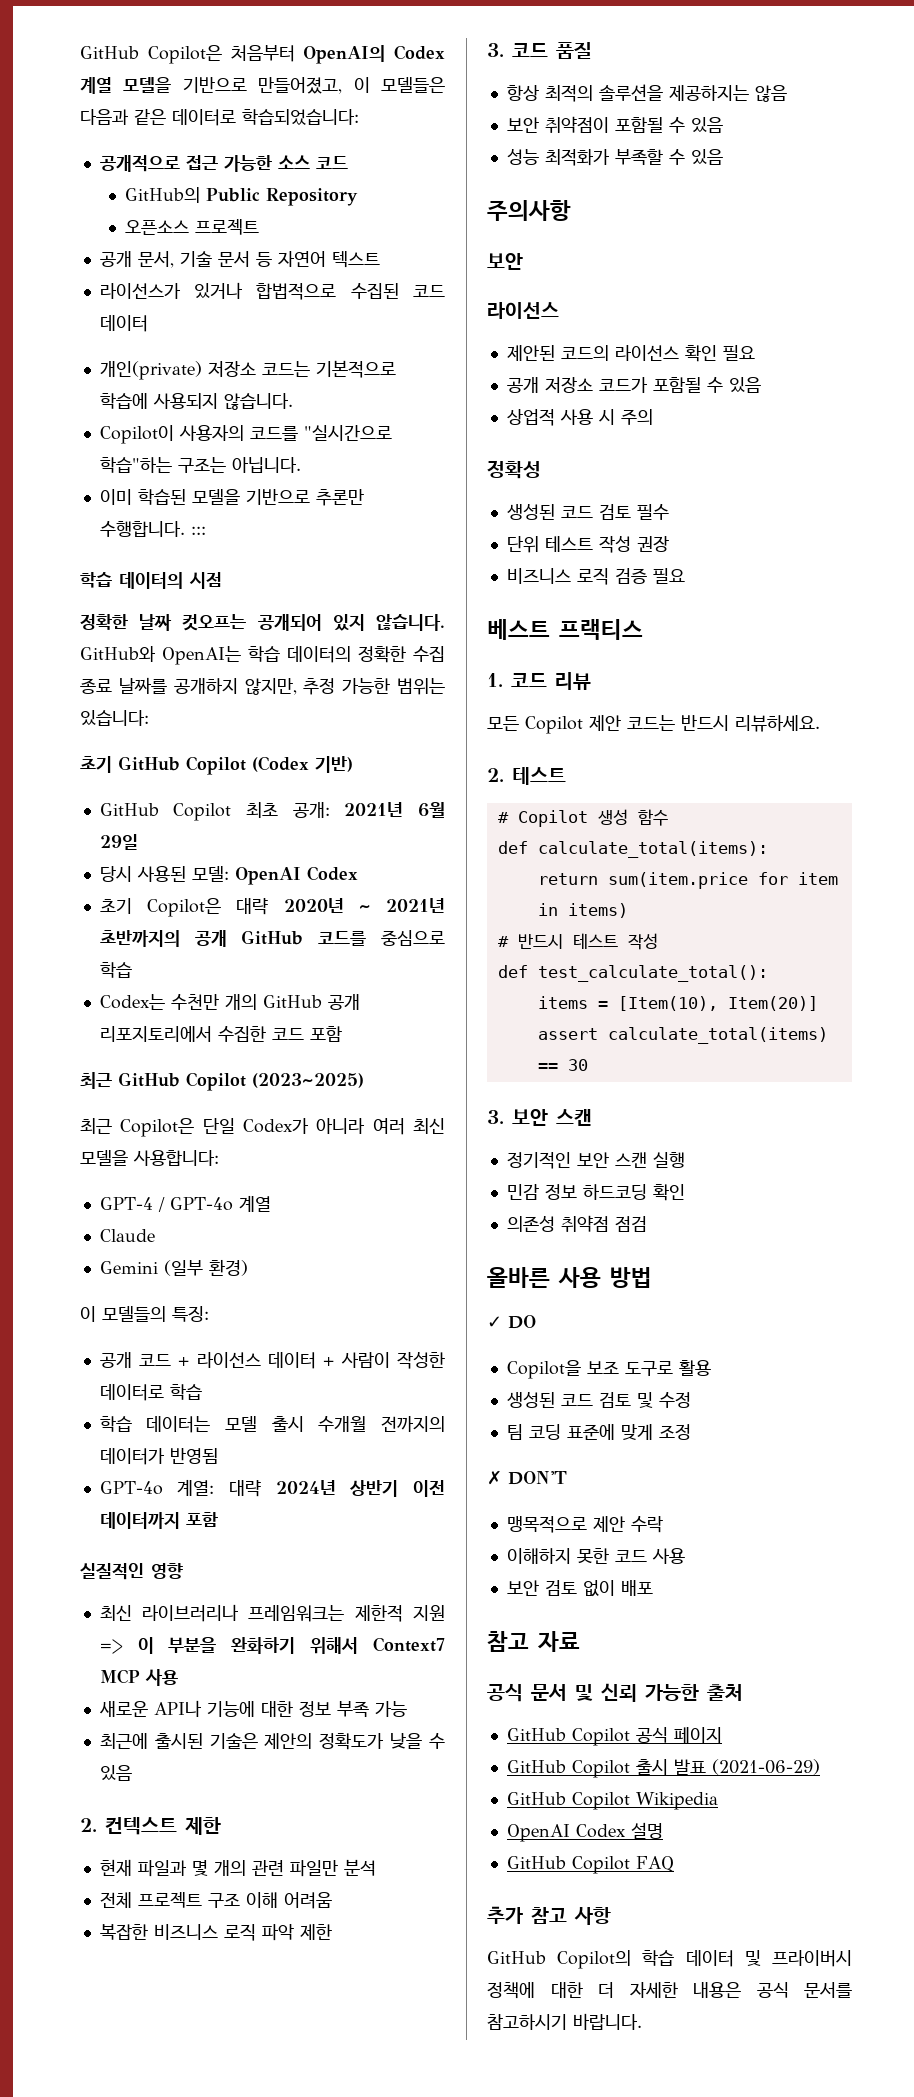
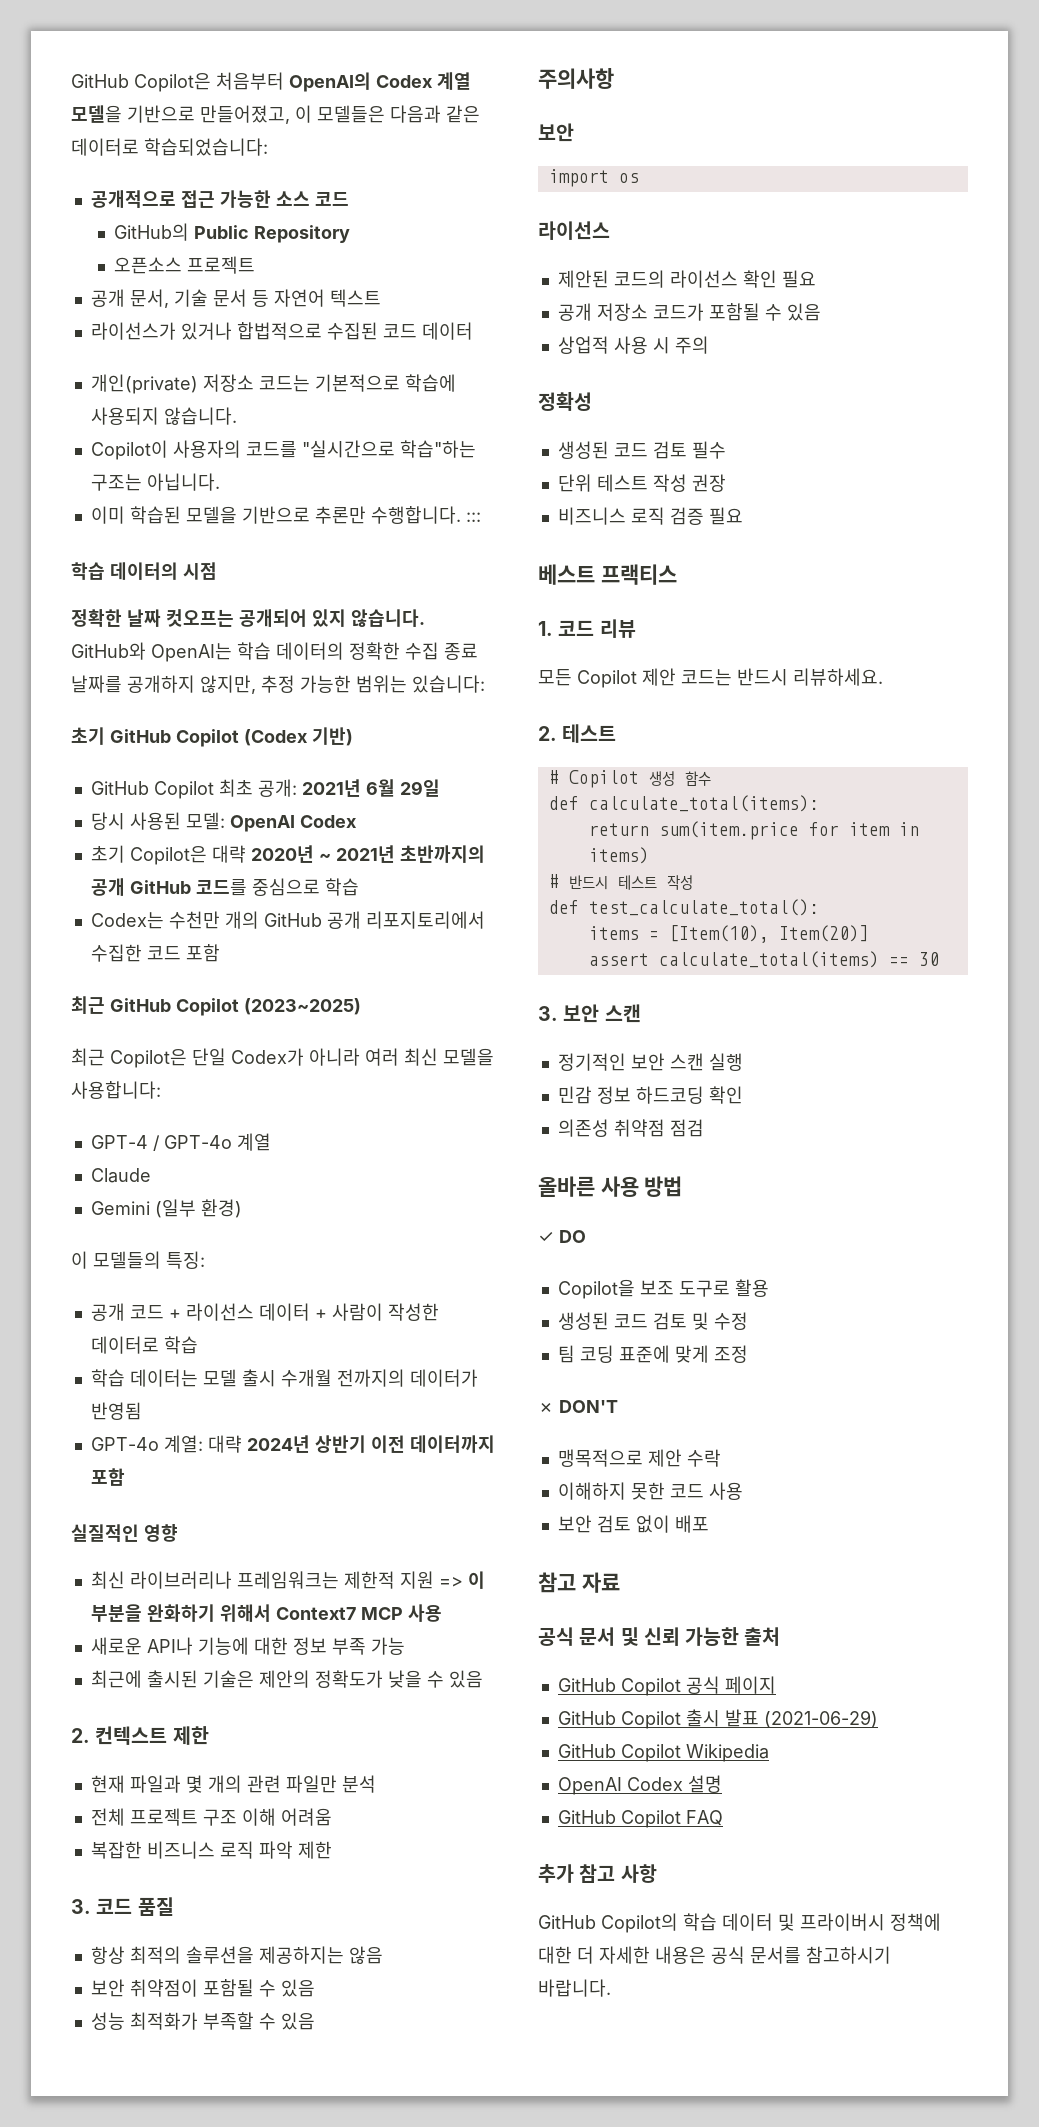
(523, 261) none -> [548,169,639,187] // import os

